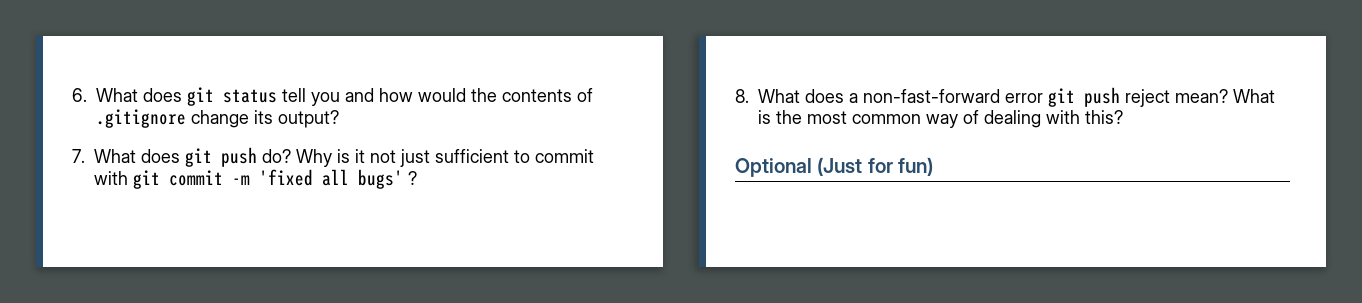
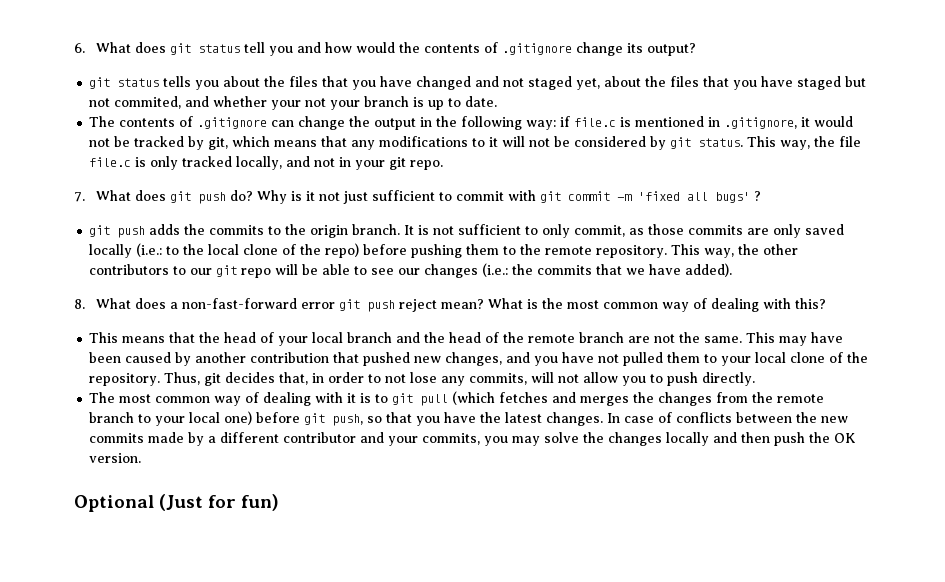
(339, 119) none -> [89,76,867,90] [89,96,498,110] [89,116,854,130] [89,136,862,150] [89,156,444,170] // git status tells you about the files that you have changed and not staged yet, about the files that you have staged but not commited, and whether your not your branch is up to date. // The contents of .gitignore can change the output in the following way: if file.c is mentioned in .gitignore, it would not be tracked by git, which means that any modifications to it will not be considered by git status. This way, the file file.c is only tracked locally, and not in your git repo.
(418, 178) none -> [89,224,845,238] [89,243,799,258] [89,263,733,278] // git push adds the commits to the origin branch. It is not sufficient to only commit, as those commits are only saved locally (i.e.: to the local clone of the repo) before pushing them to the remote repository. This way, the other contributors to our git repo will be able to see our changes (i.e.: the commits that we have added).
(1123, 117) none -> [89,332,844,346] [89,352,869,366] [89,372,756,386] [89,391,825,406] [89,411,849,426] [89,432,857,446] [89,453,142,463] // This means that the head of your local branch and the head of the remote branch are not the same. This may have been caused by another contribution that pushed new changes, and you have not pulled them to your local clone of the repository. Thus, git decides that, in order to not lose any commits, will not allow you to push directly. // The most common way of dealing with it is to git pull (which fetches and merges the changes from the remote branch to your local one) before git push, so that you have the latest changes. In case of conflicts between the new commits made by a different contributor and your commits, you may solve the changes locally and then push the OK version.

